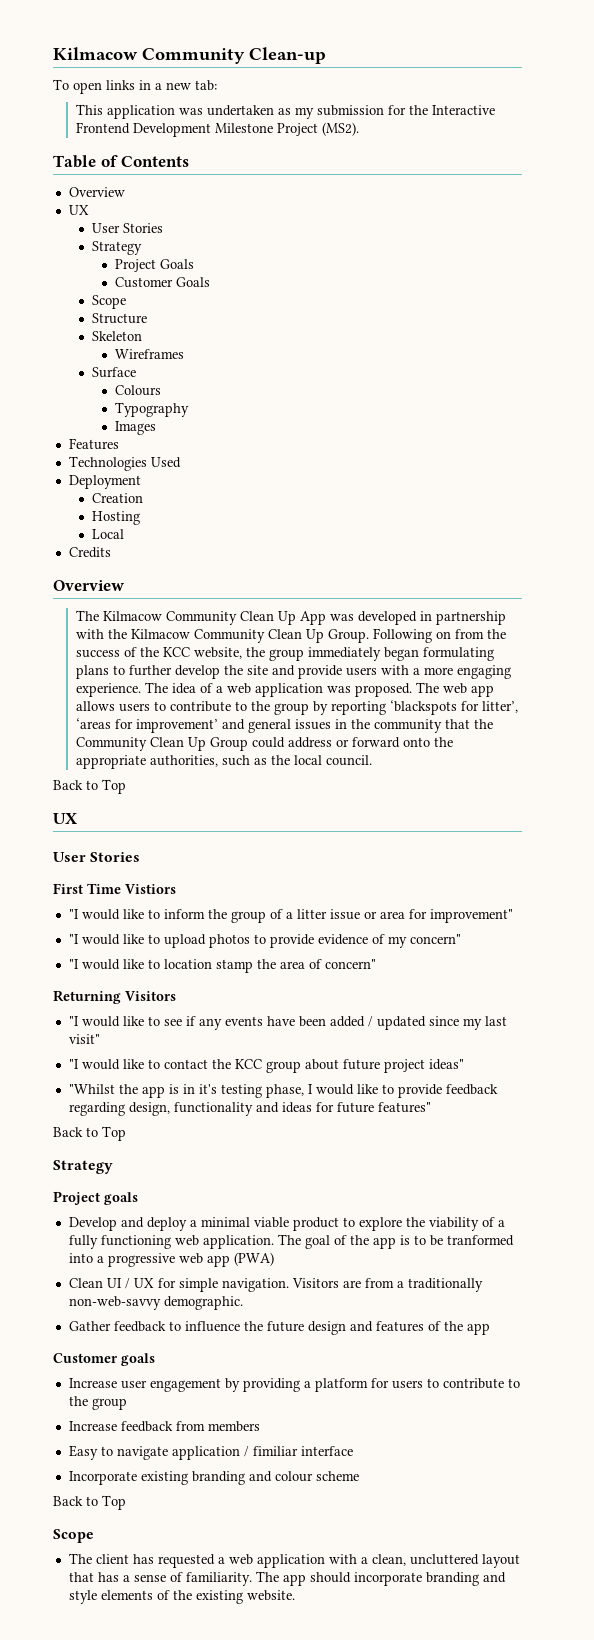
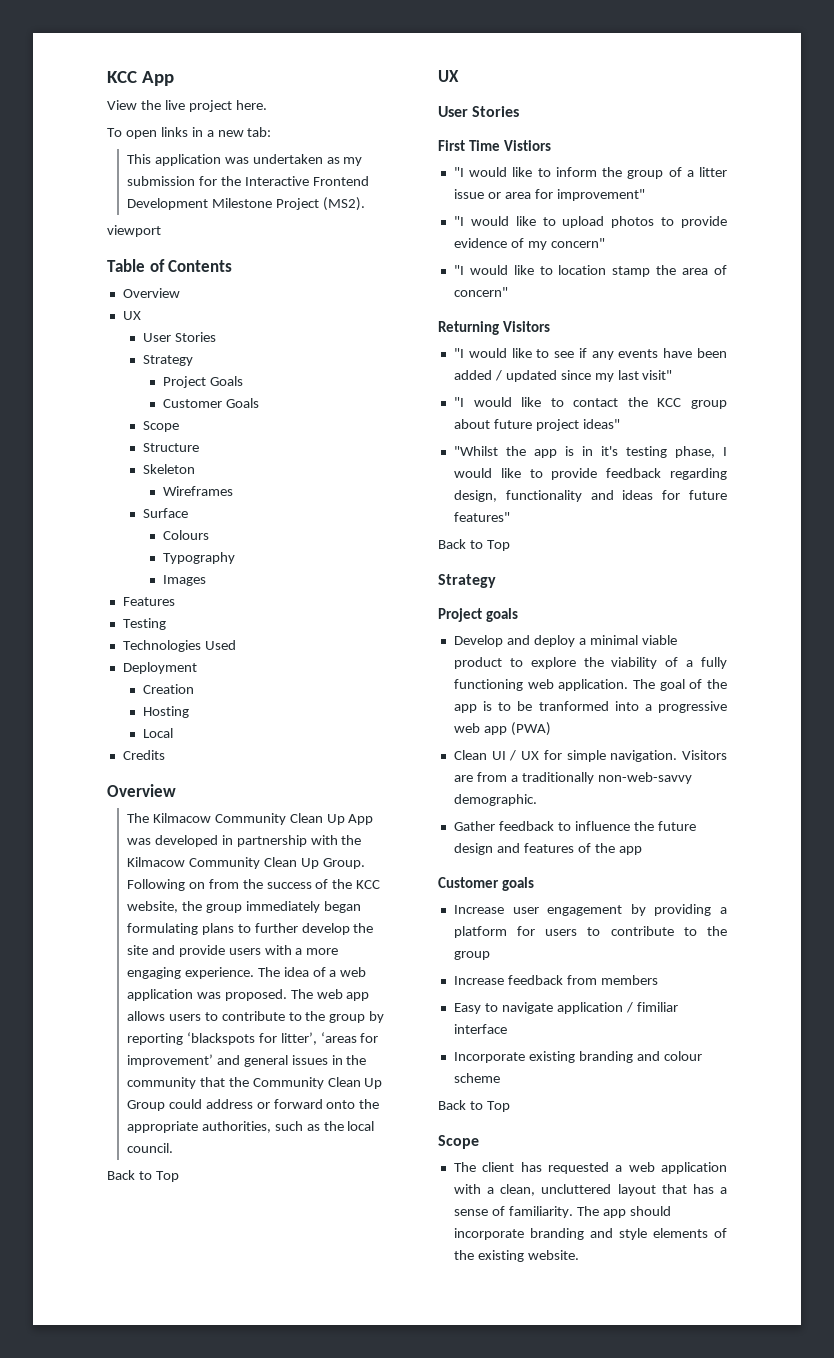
[53,47,326,64] Kilmacow Community Clean-up -> [107,71,174,86] [107,100,267,112] KCC App // View the live project here.
(360, 129) none -> [107,225,161,237] // viewport
(119, 444) none -> [122,618,166,630] // Testing

